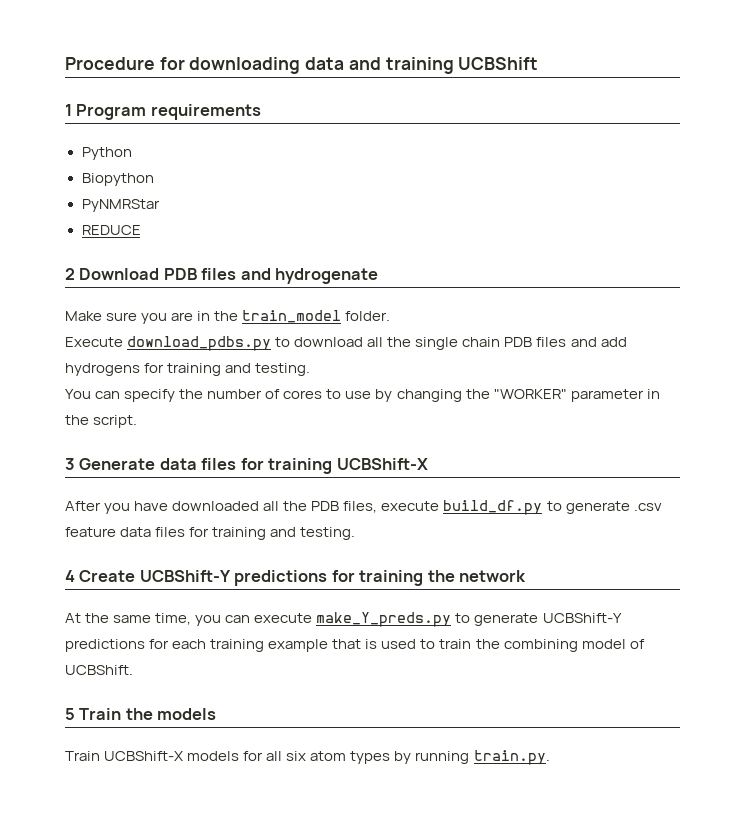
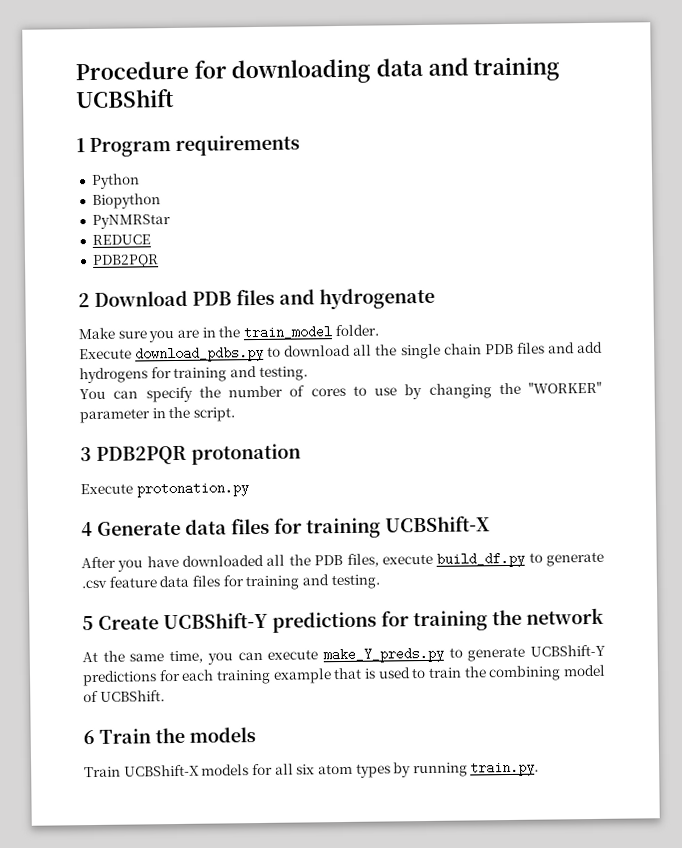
(141, 230) none -> [91,254,159,268] // PDB2PQR
(75, 464) none -> [96,443,301,465] [80,481,249,498] [81,522,93,537] PDB2PQR protonation // Execute protonation.py // 4
[65,570,75,582] 4 -> [82,615,94,631] 5
[65,708,75,720] 5 -> [83,729,95,745] 6

